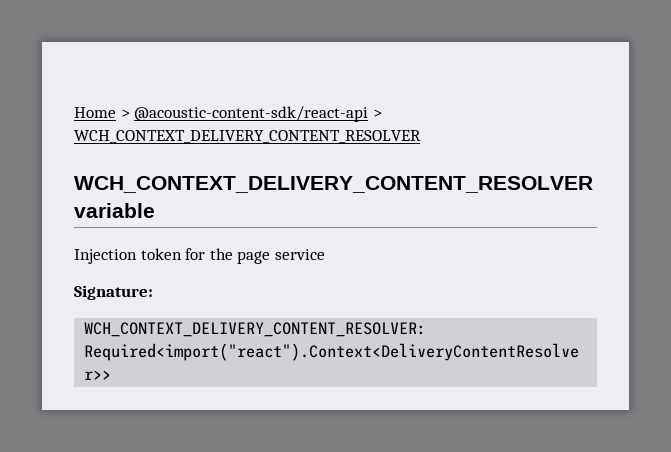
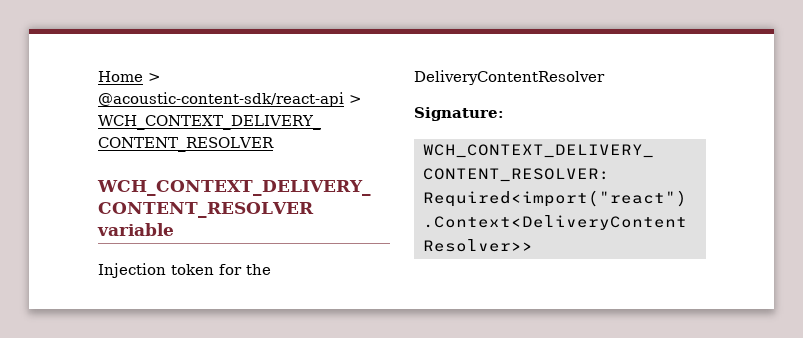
[237,249,325,264] page service -> [414,70,605,85] DeliveryContentResolver

